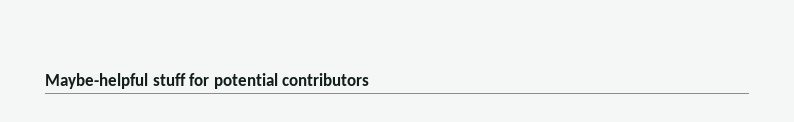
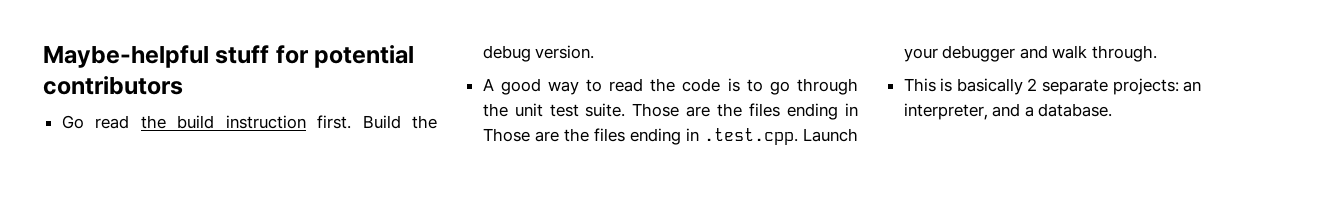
(370, 79) none -> [61,115,438,129] [482,45,595,62] [482,78,858,95] [482,103,858,120] [482,128,858,145] [903,45,1158,62] [903,78,1202,95] [903,103,1113,120] // Go read the build instruction first. Build the debug version. // A good way to read the code is to go through the unit test suite. Those are the files ending in Those are the files ending in .test.cpp. Launch your debugger and walk through. // This is basically 2 separate projects: an interpreter, and a database.

